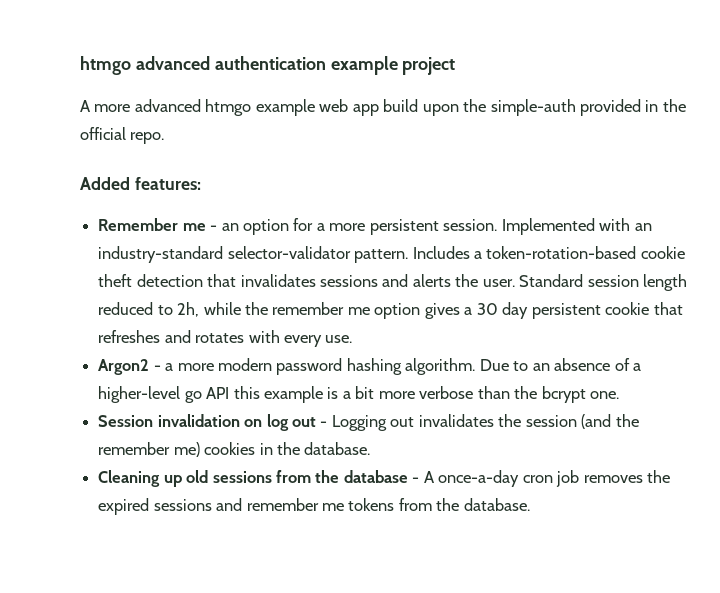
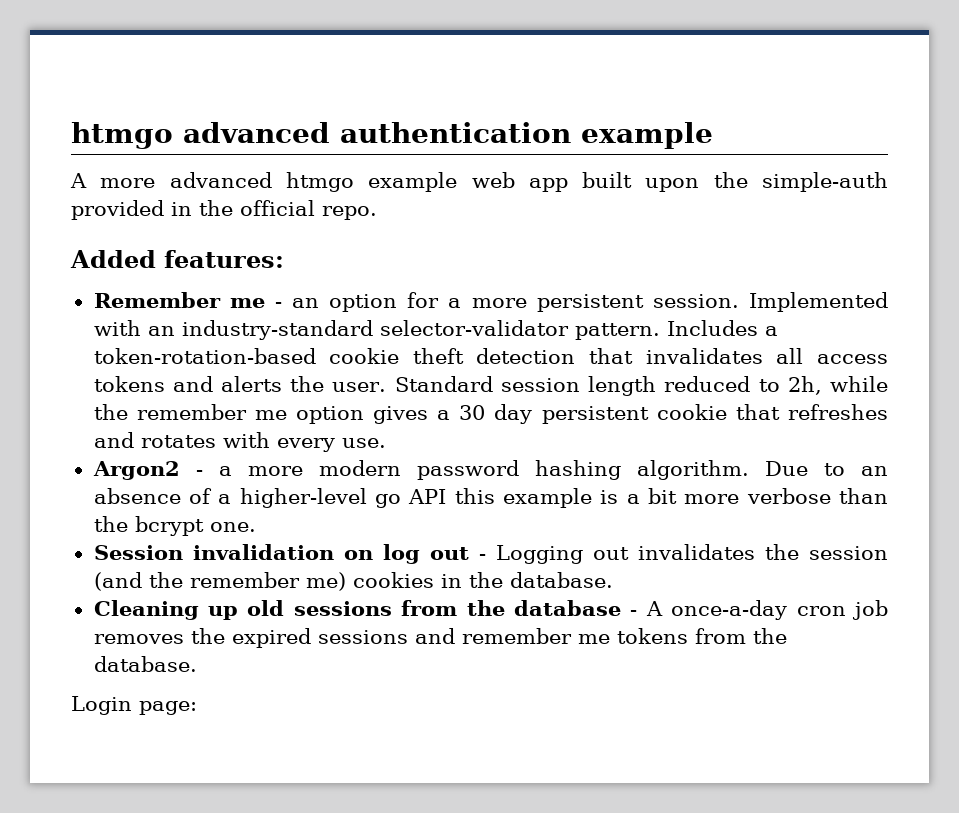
[402,57,456,75] project -> (713, 135) none
[383,99,419,112] build -> [582,172,633,188] built
[319,275,378,287] sessions -> [776,348,888,364] [93,376,165,392] all access tokens
(530, 504) none -> [71,696,197,715] // Login page:

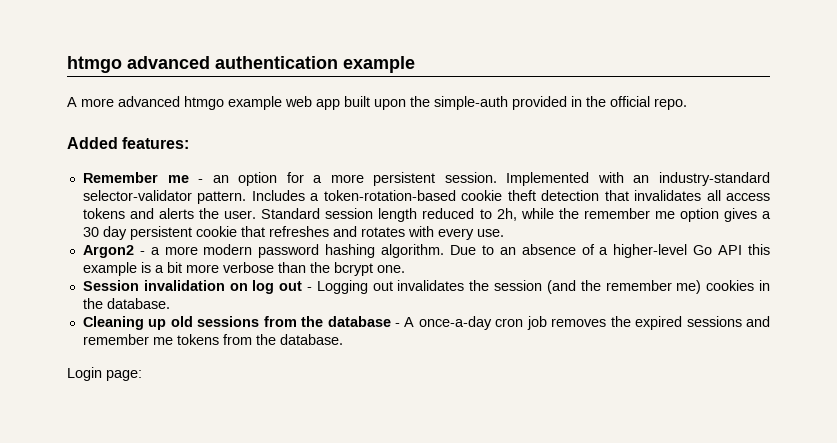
[374,494,401,508] go -> [693,245,713,255] Go

